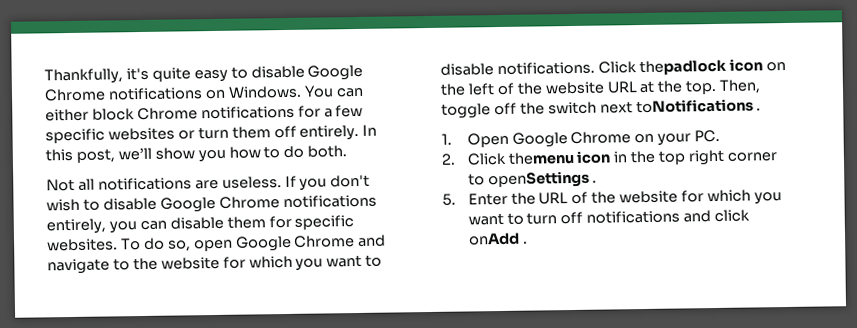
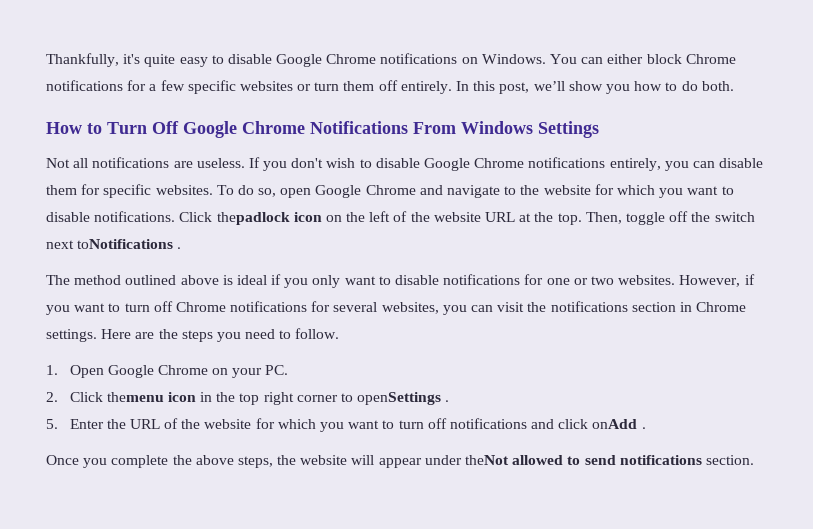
(348, 151) none -> [46,121,599,138] // How to Turn Off Google Chrome Notifications From Windows Settings
(762, 109) none -> [46,274,755,288] [46,301,747,315] [46,328,340,342] // The method outlined above is ideal if you only want to disable notifications for one or two websites. However, if you want to turn off Chrome notifications for several websites, you can visit the notifications section in Chrome settings. Here are the steps you need to follow.
(528, 242) none -> [46,455,754,468] // Once you complete the above steps, the website will appear under theNot allowed to send notifications section.

